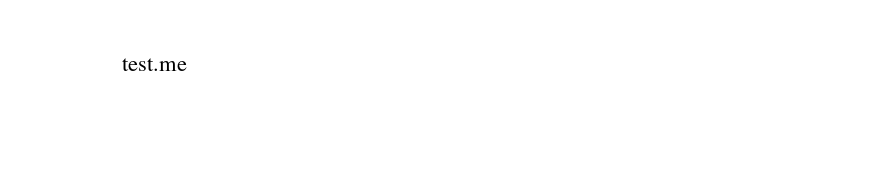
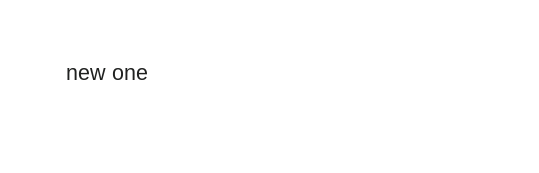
[122,58,187,71] test.me -> [66,68,148,80] new one

